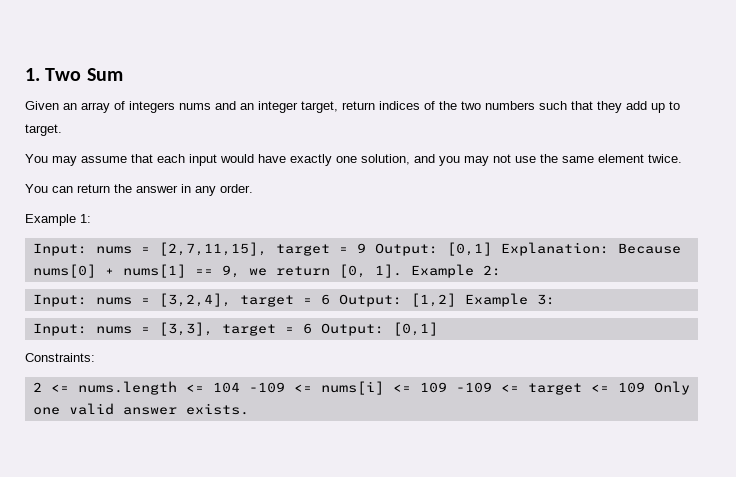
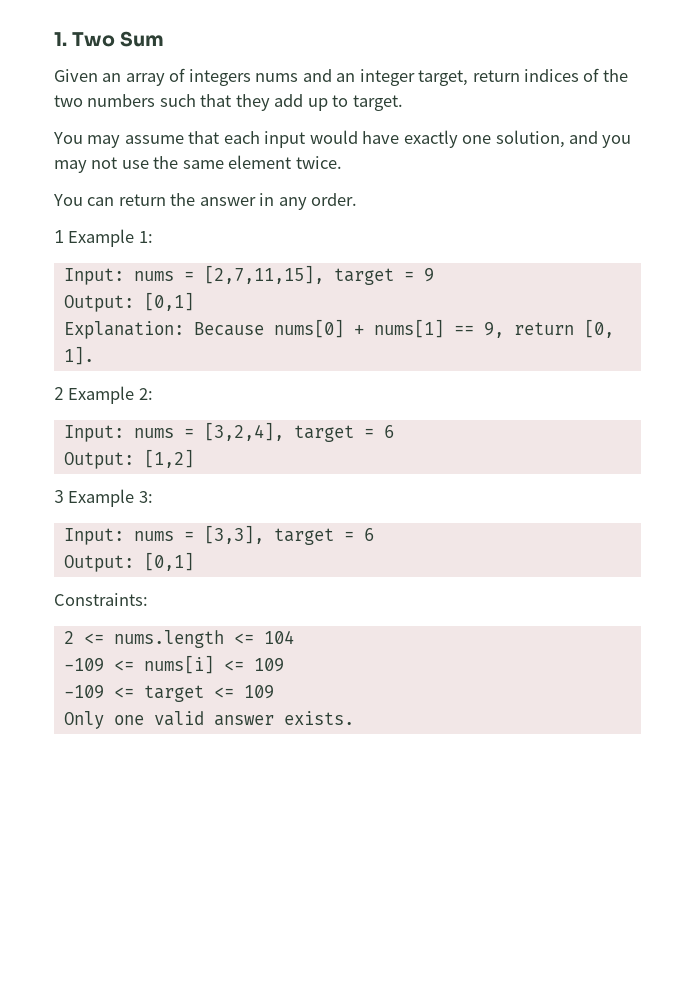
(253, 188) none -> [54,230,64,243] 1
[374,242,492,256] Output: [0,1] -> [63,292,194,312] // Output: [0,1] //
[248,268,267,276] we -> (504, 330) none
(402, 271) none -> [54,387,64,400] // 2
(330, 299) none -> (394, 431) //
(456, 300) none -> [54,490,64,503] // 3
(312, 328) none -> (374, 534) //
(240, 387) none -> (294, 637) //
(447, 387) none -> (284, 665) //
(645, 387) none -> (274, 692) //

